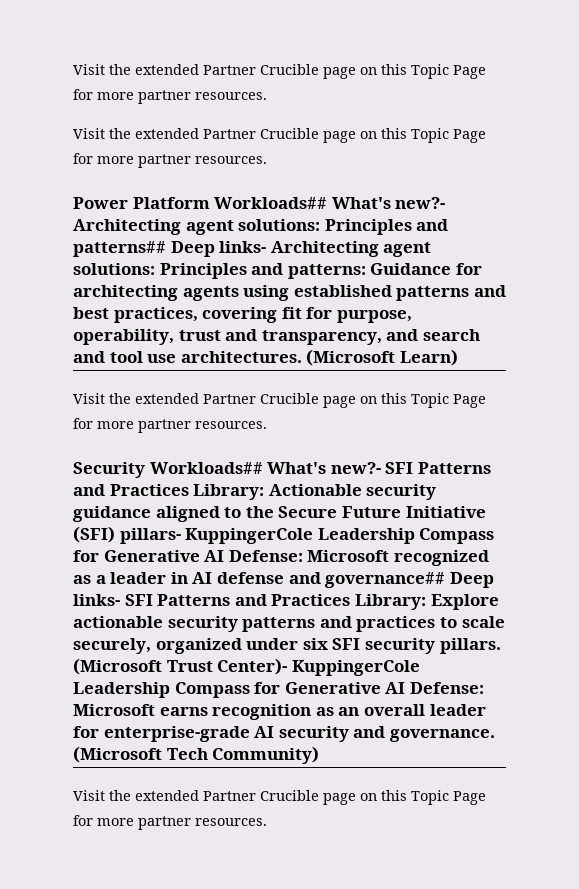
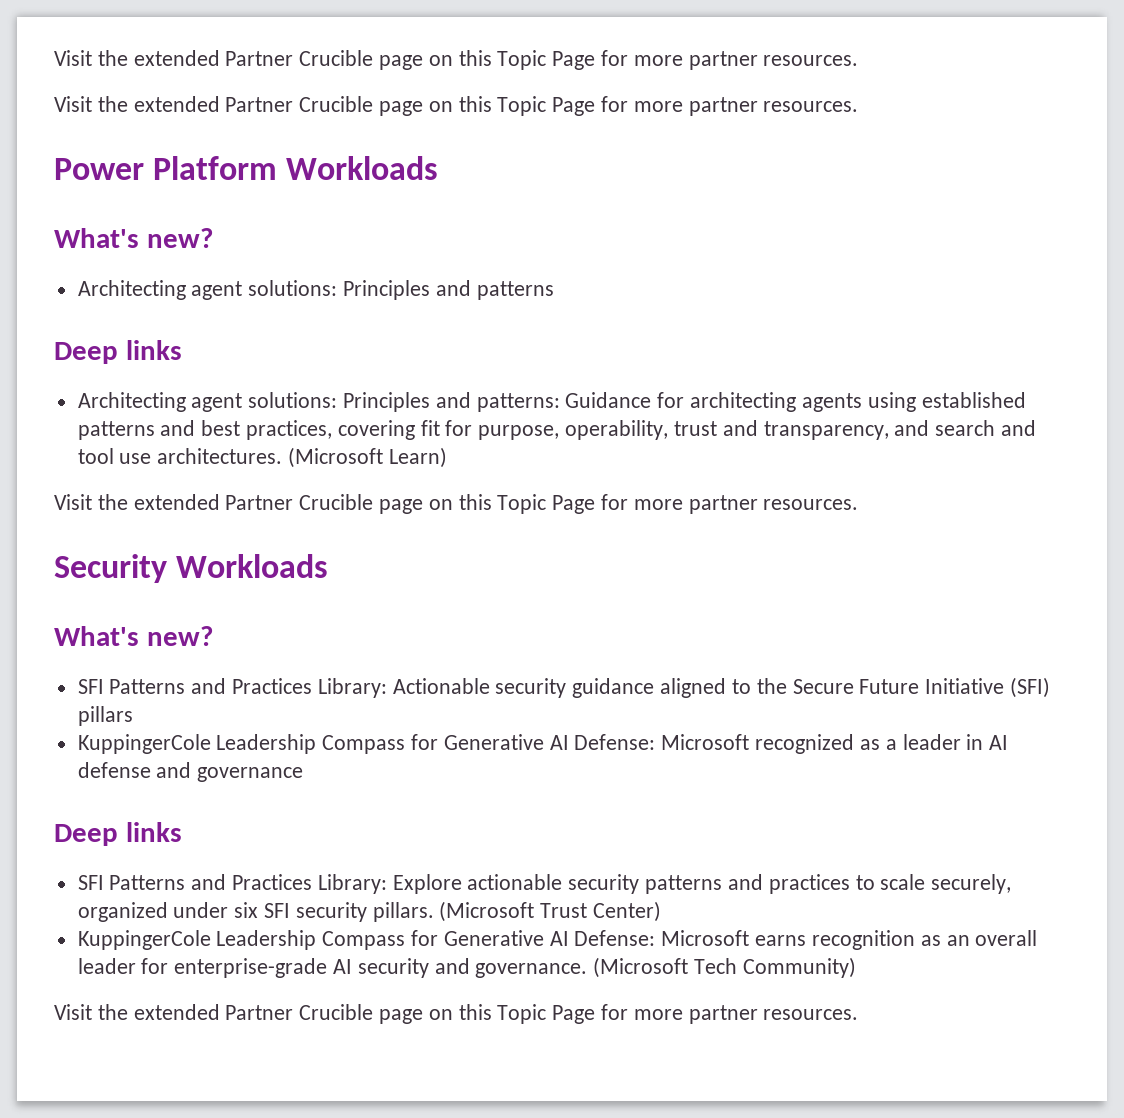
[214,197,446,209] [73,219,449,235] [73,241,267,257] Workloads## What's new?- Architecting agent solutions: Principles and patterns## Deep links- -> [286,156,439,180] [54,228,213,248] [77,280,554,300] [54,340,182,364] Workloads // What's new? // Architecting agent solutions: Principles and patterns // Deep links //
[149,462,381,474] Workloads## What's new?- -> [176,554,329,578] [54,626,213,646] Workloads // What's new? //
[119,528,181,544] pillars- -> [77,706,133,726] pillars //
[325,572,494,588] [73,594,120,606] governance## Deep links- -> [197,767,304,782] [54,822,182,846] governance // Deep links //
[217,658,288,675] Center)- -> [593,901,662,922] Center) //

